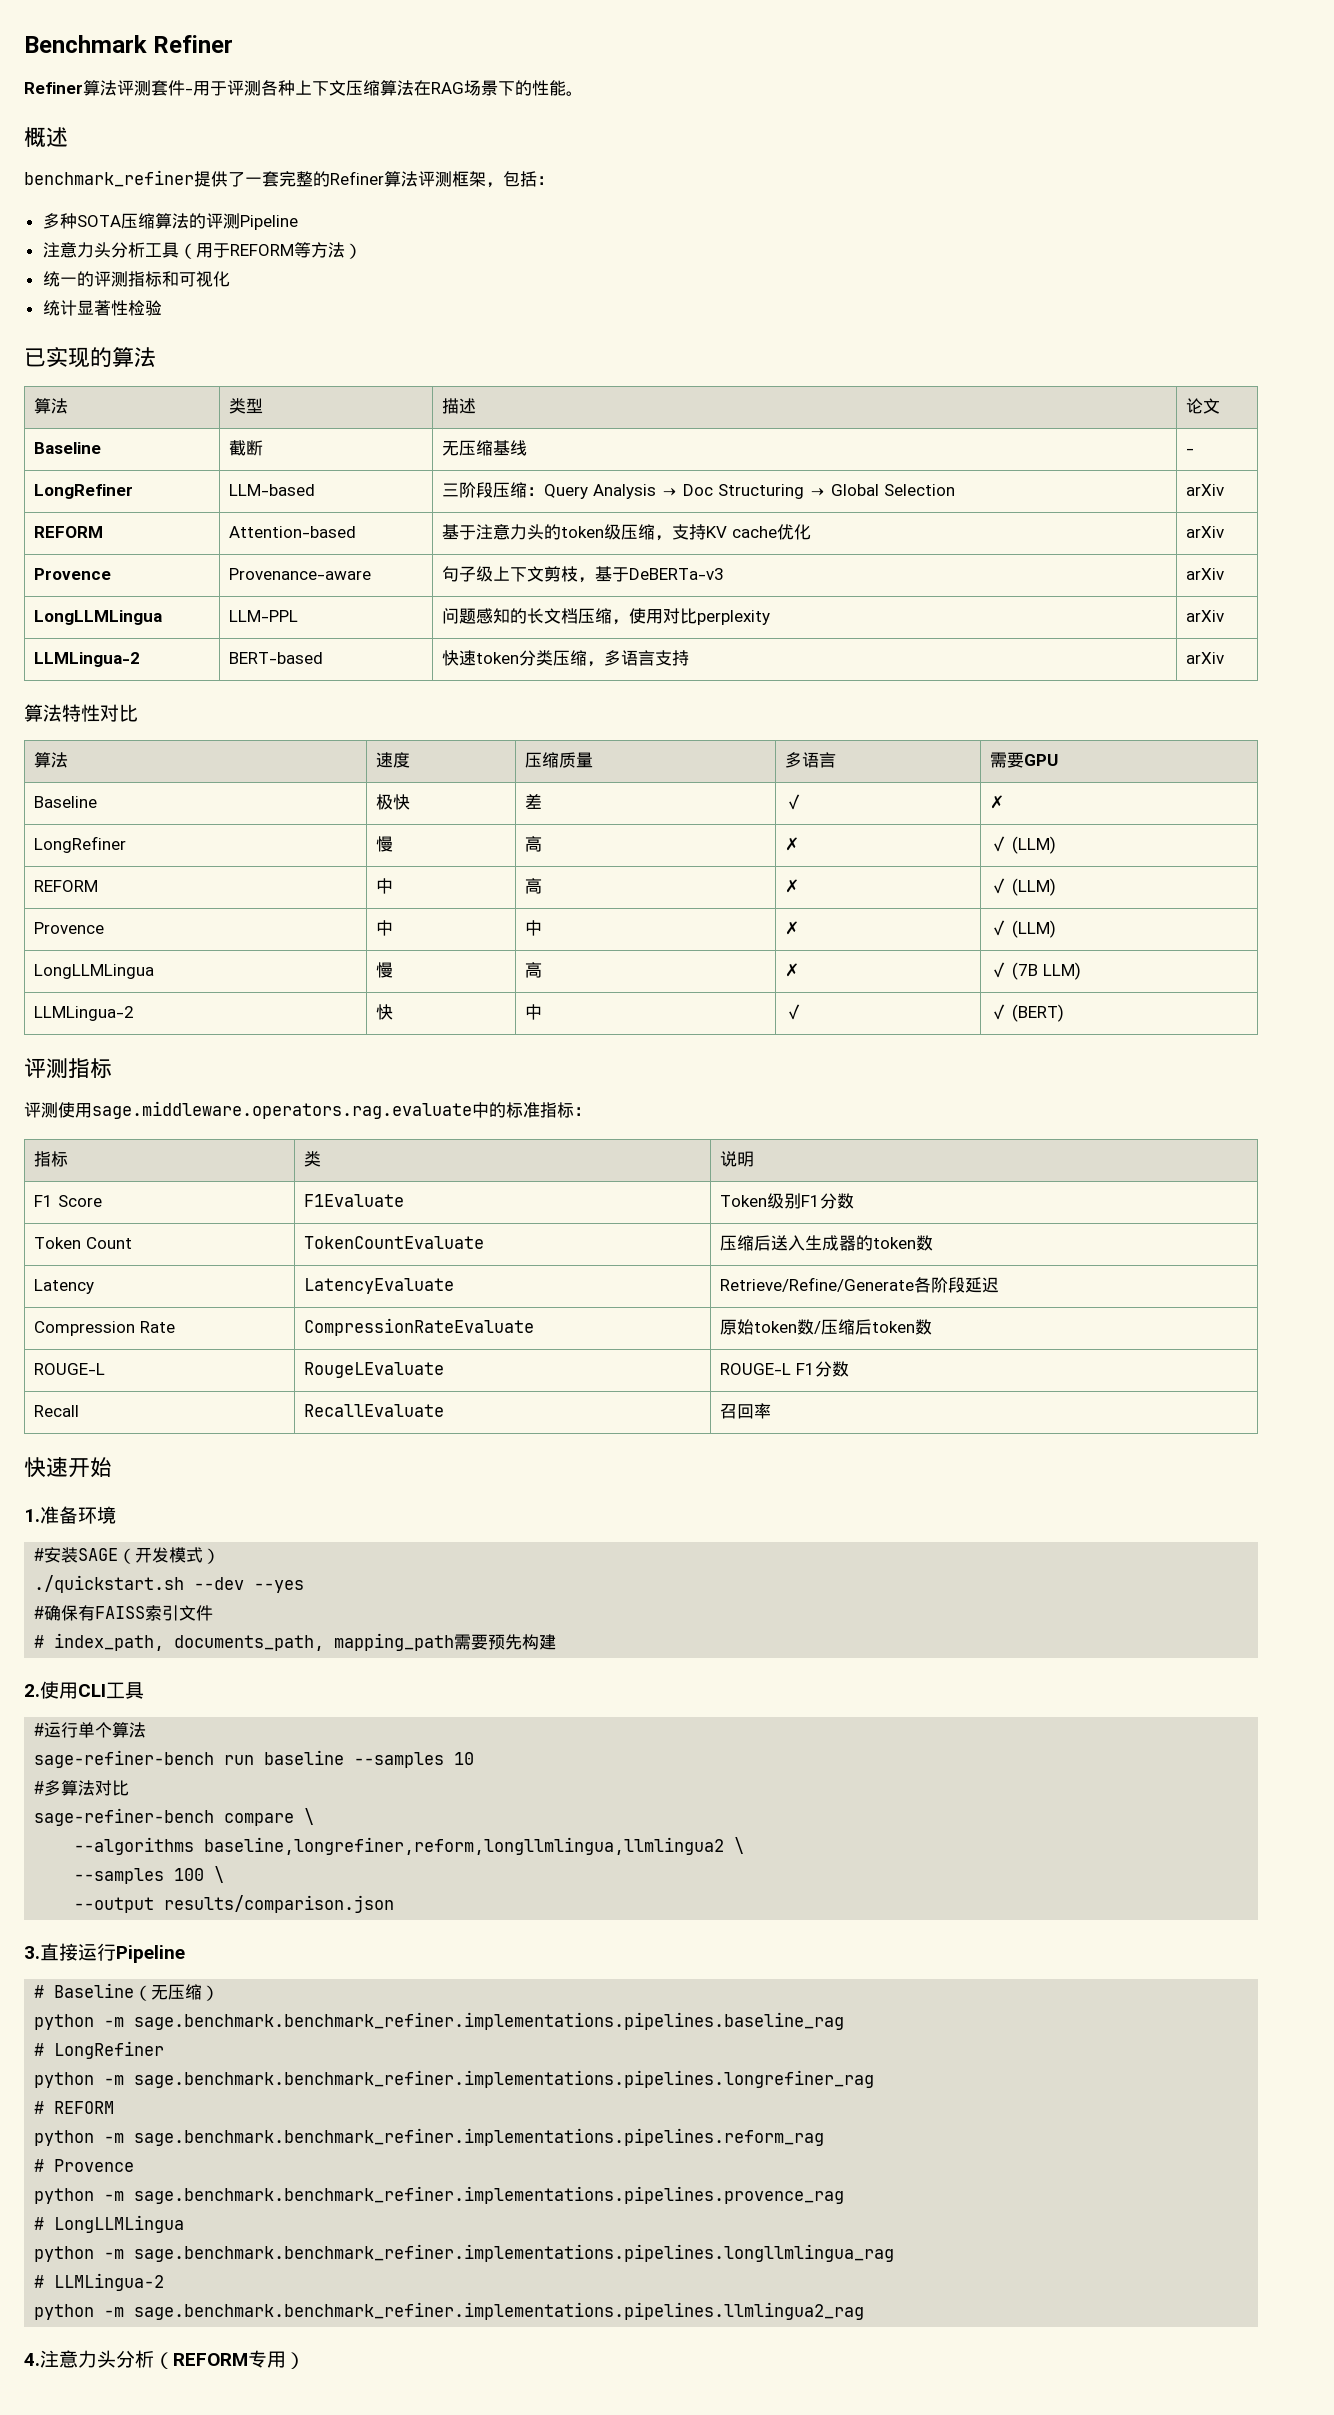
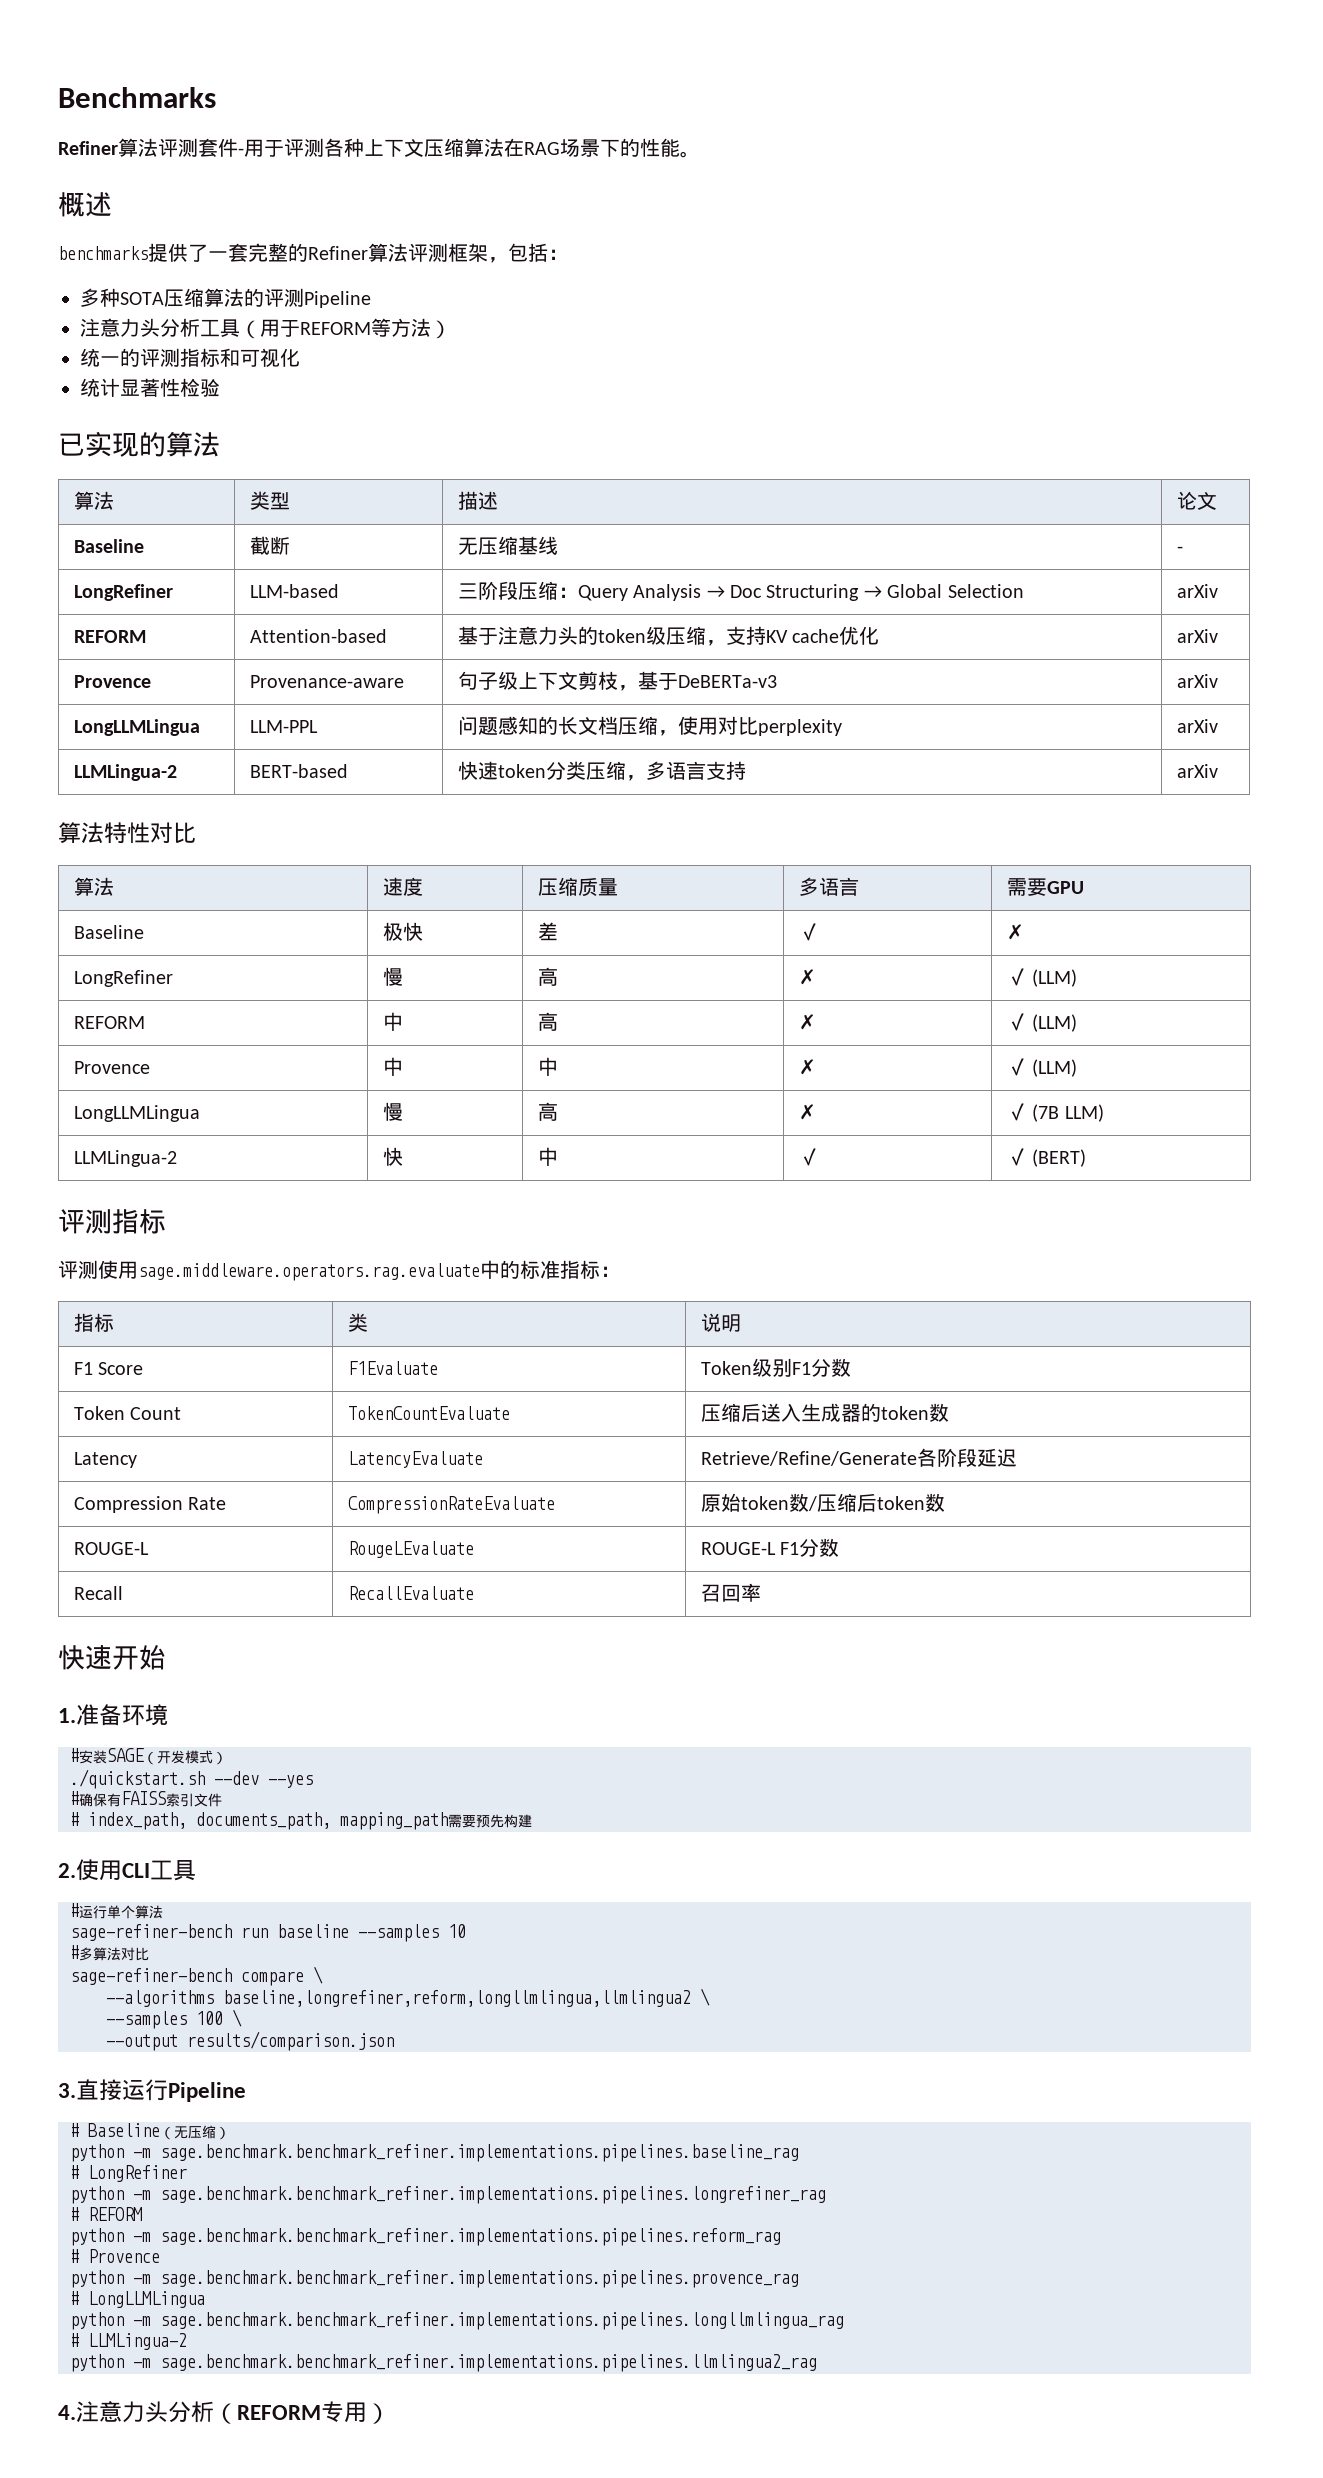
[24,35,234,53] Benchmark Refiner -> [58,87,216,108] Benchmarks
[24,170,194,187] benchmark_refiner -> [58,246,148,260] benchmarks

